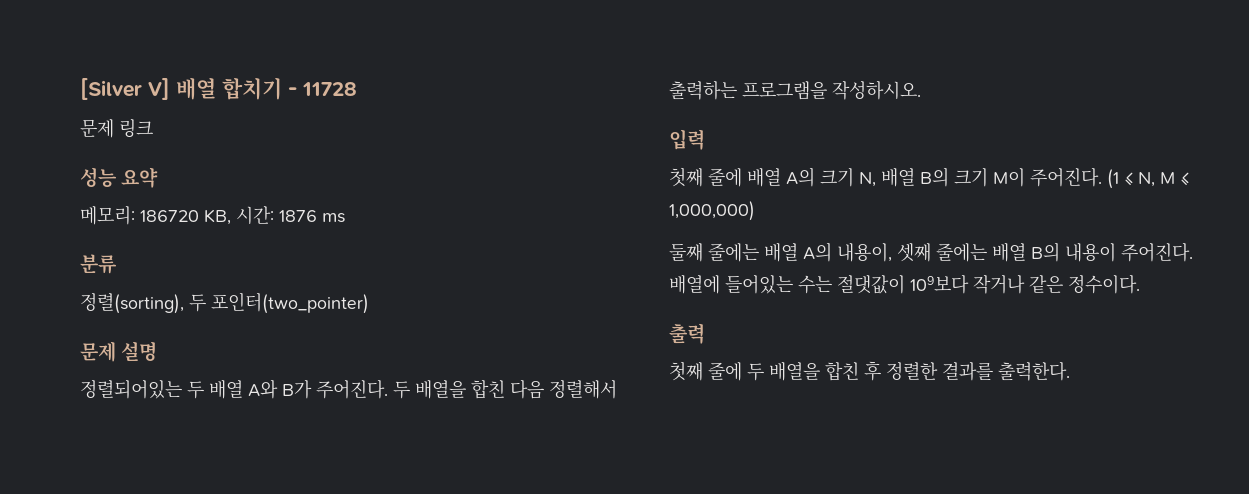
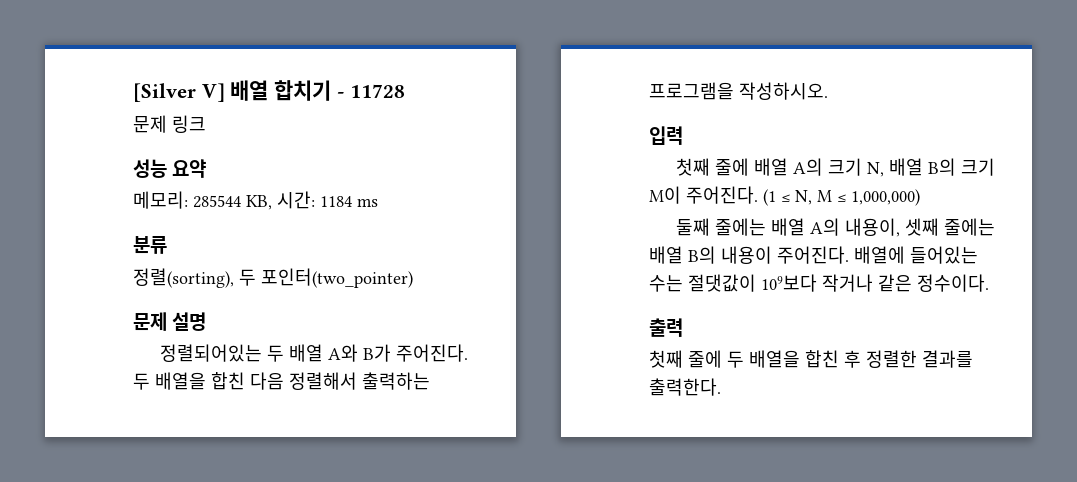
[140,210,199,222] 186720 -> [193,195,241,208] 285544
[279,210,317,222] 1876 -> [320,196,352,207] 1184

